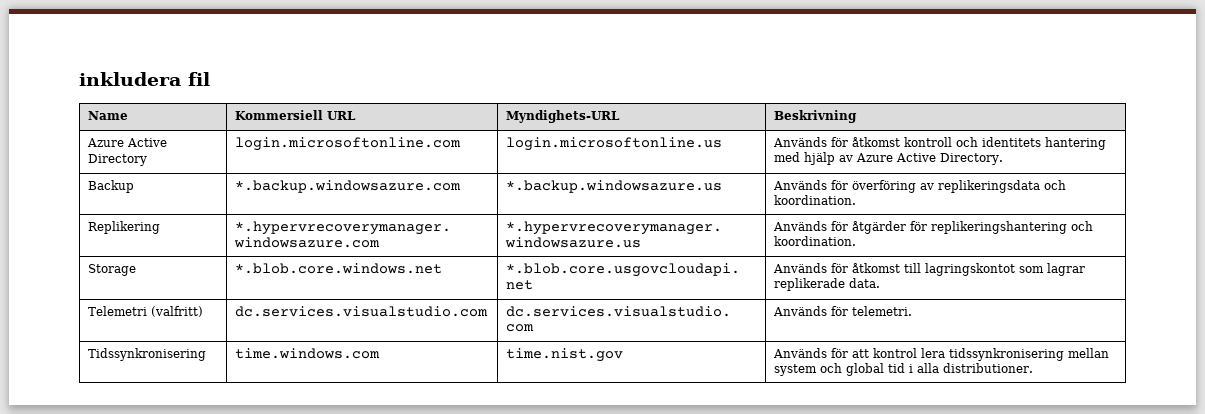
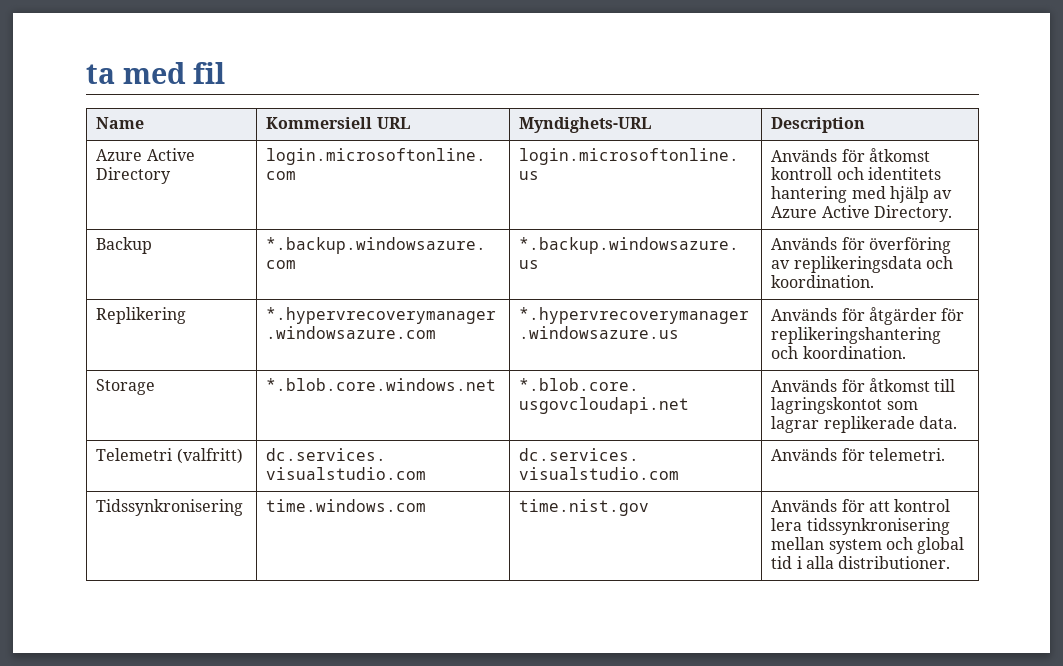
[79,72,181,86] inkludera -> [86,62,186,84] ta med
[773,110,857,123] Beskrivning -> [771,117,866,133] Description

